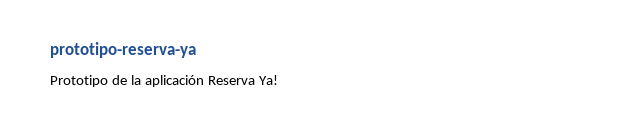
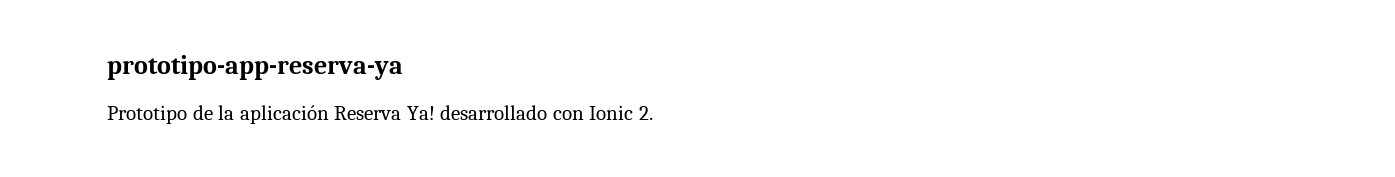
[50,42,196,58] prototipo-reserva-ya -> [107,55,403,80] prototipo-app-reserva-ya
(278, 80) none -> [440,105,653,120] desarrollado con Ionic 2.

